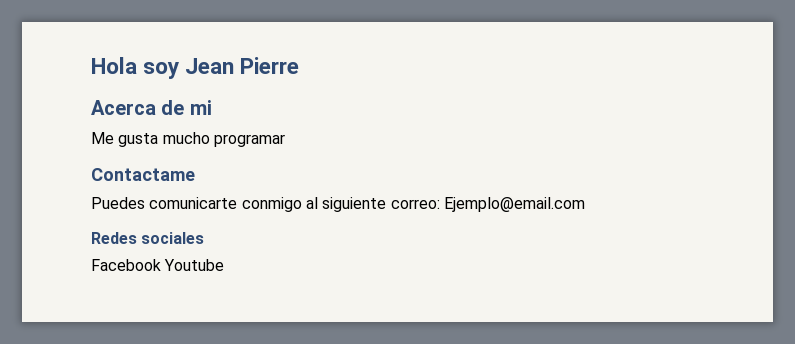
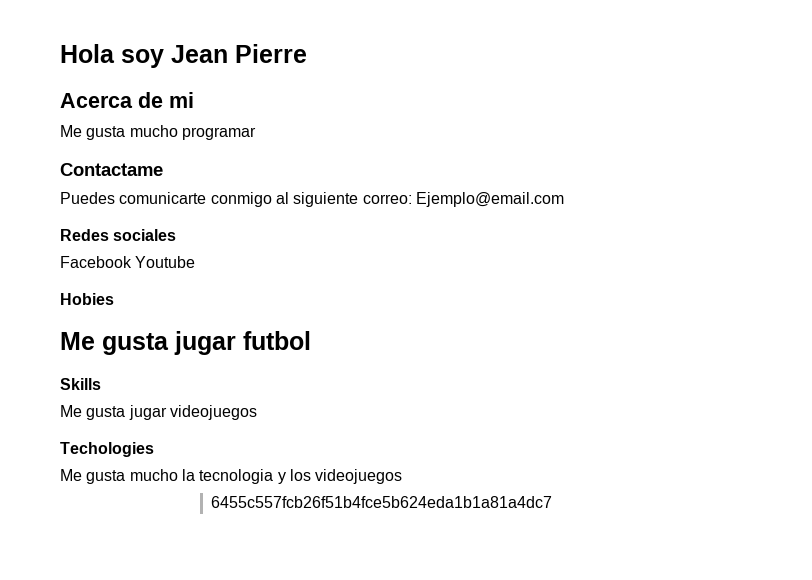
(225, 265) none -> [60,293,114,305] [60,331,311,355] [60,378,101,390] [60,405,257,420] [60,442,154,457] [60,469,403,484] [211,496,553,508] // Hobies // Me gusta jugar futbol // Skills // Me gusta jugar videojuegos // Techologies // Me gusta mucho la tecnologia y los videojuegos // 6455c557fcb26f51b4fce5b624eda1b1a81a4dc7

